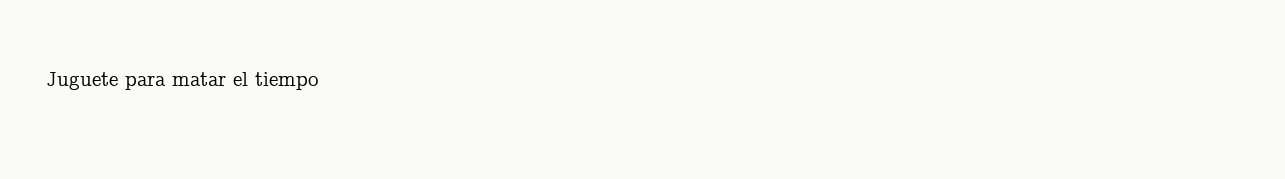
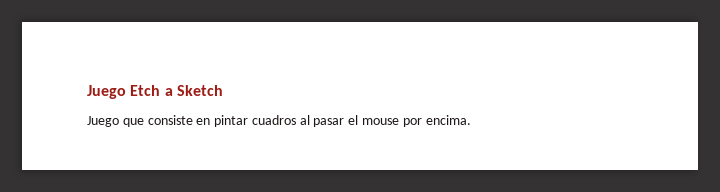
[46,72,319,90] Juguete para matar el tiempo -> [87,85,223,99] [87,115,471,127] Juego Etch a Sketch // Juego que consiste en pintar cuadros al pasar el mouse por encima.

